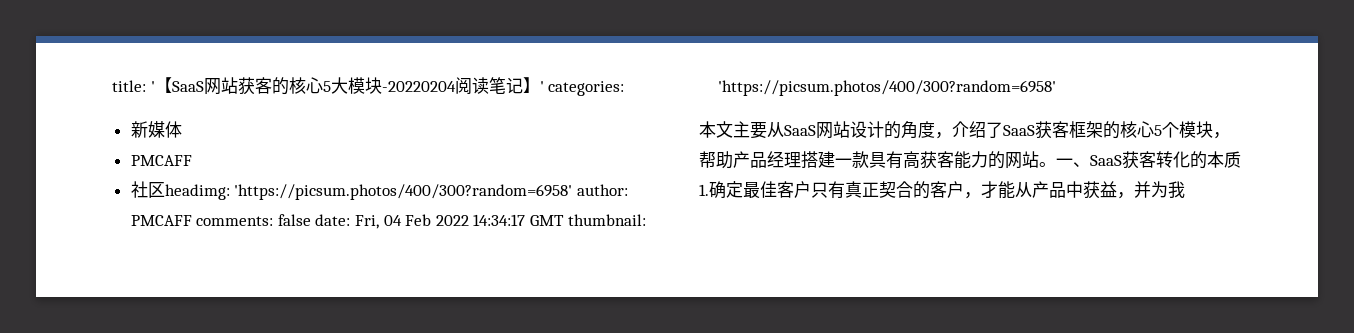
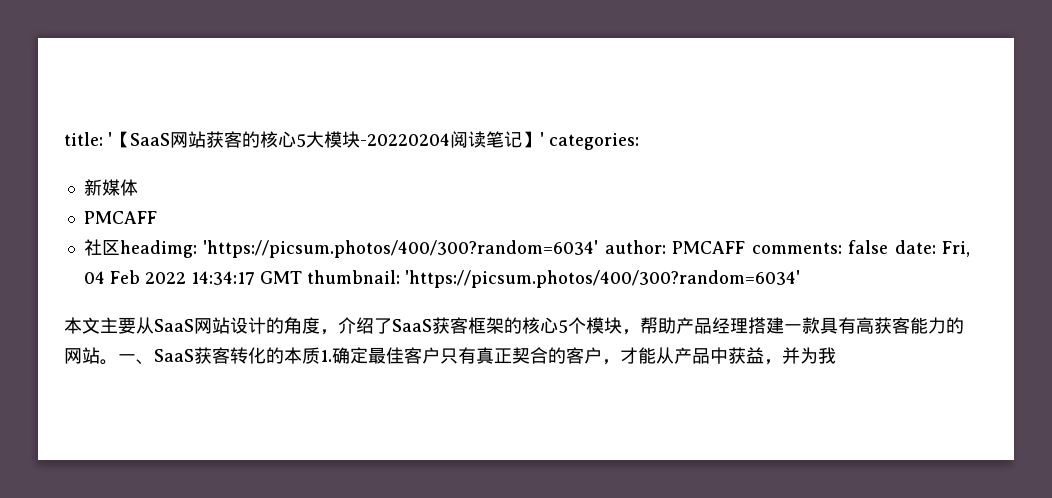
[234,184,573,200] 'https://picsum.photos/400/300?random=6958' -> [203,240,599,258] 'https://picsum.photos/400/300?random=6034'
[717,80,1056,96] 'https://picsum.photos/400/300?random=6958' -> [404,270,800,288] 'https://picsum.photos/400/300?random=6034'

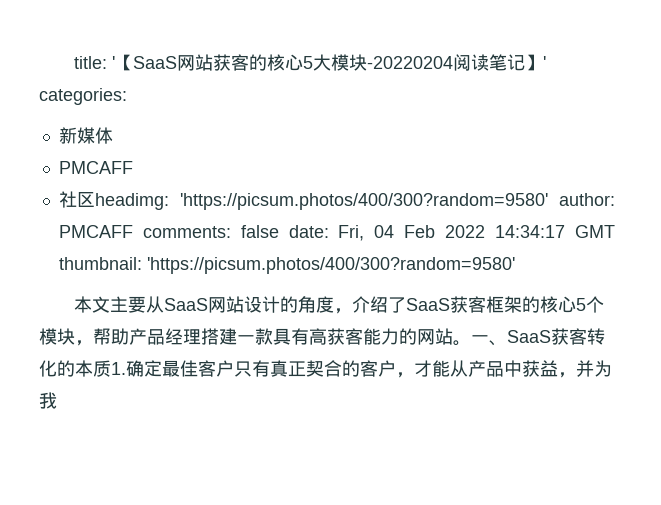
[203,240,599,258] 'https://picsum.photos/400/300?random=6034' -> [179,193,548,210] 'https://picsum.photos/400/300?random=9580'
[404,270,800,288] 'https://picsum.photos/400/300?random=6034' -> [146,257,515,274] 'https://picsum.photos/400/300?random=9580'

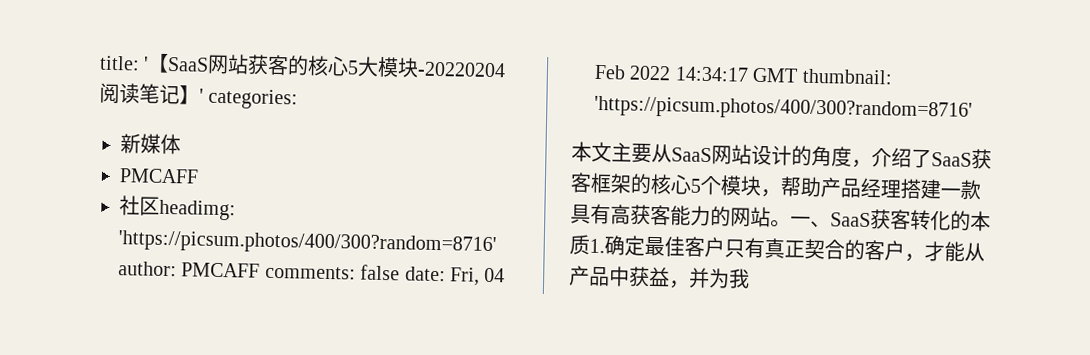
[179,193,548,210] 'https://picsum.photos/400/300?random=9580' -> [118,230,497,257] 'https://picsum.photos/400/300?random=8716'
[146,257,515,274] 'https://picsum.photos/400/300?random=9580' -> [594,95,973,122] 'https://picsum.photos/400/300?random=8716'

